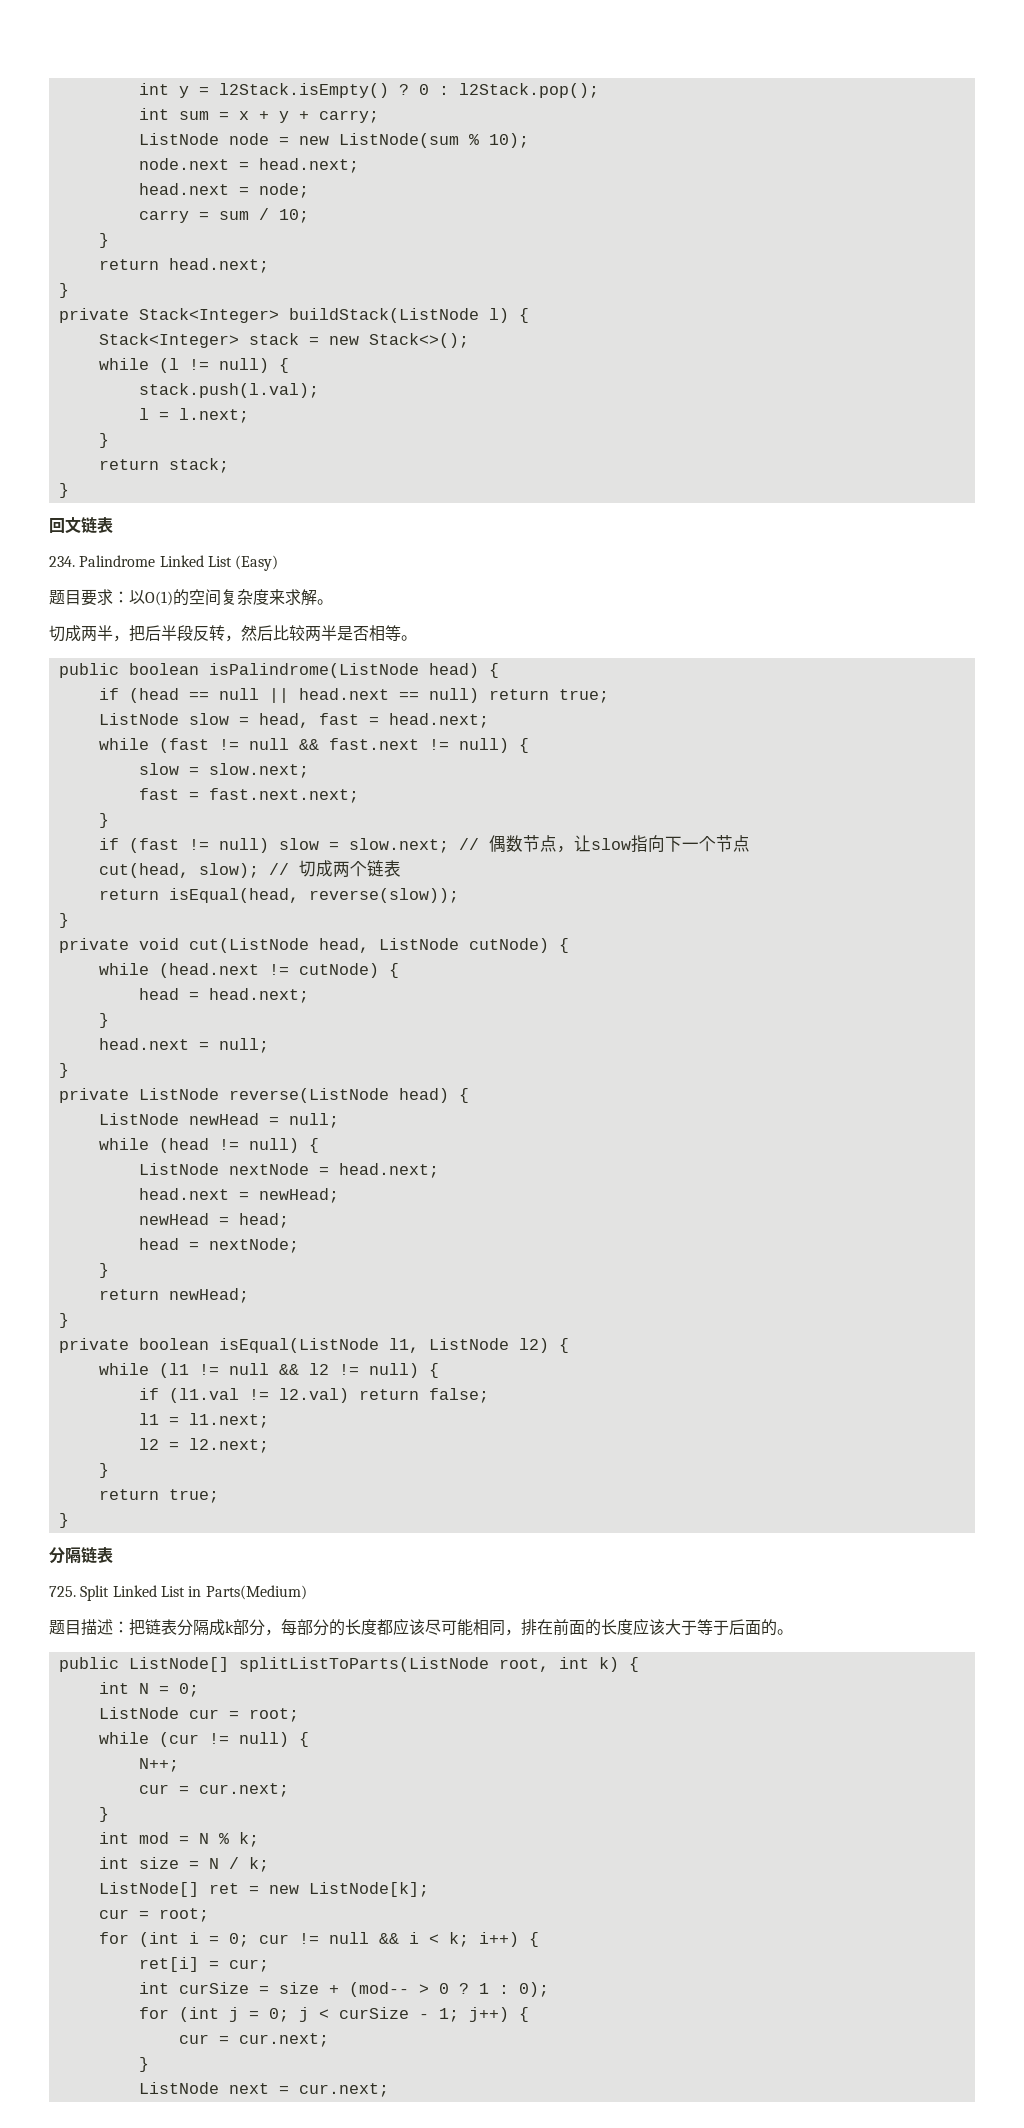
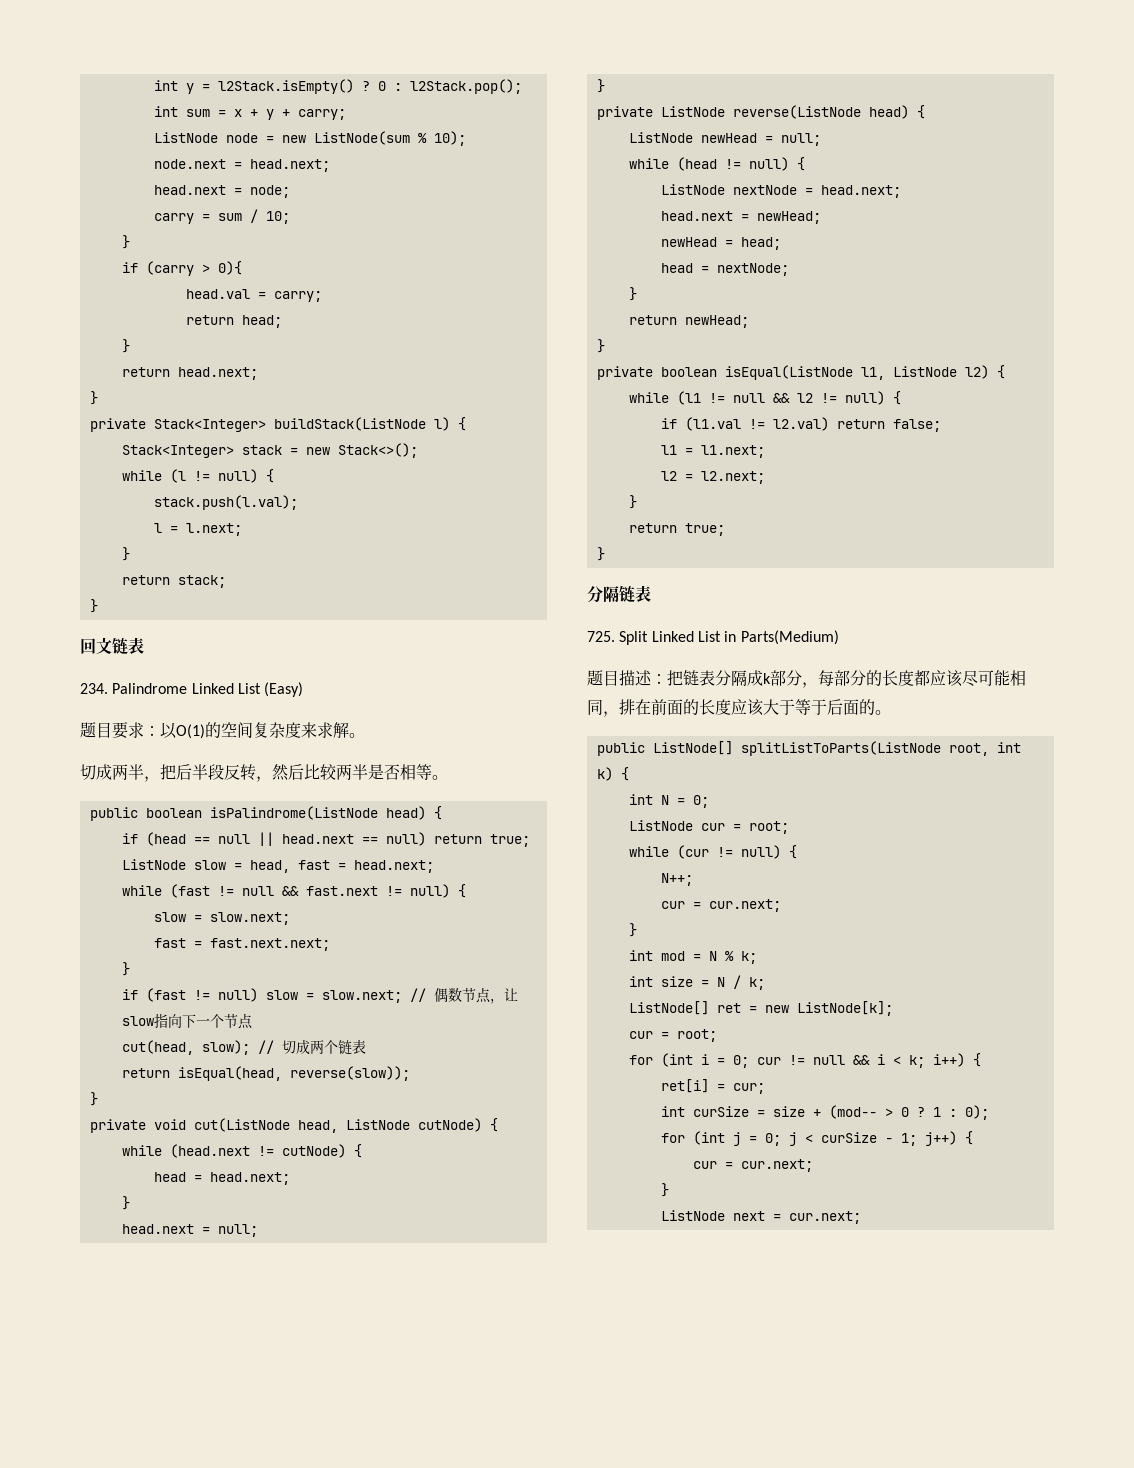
(109, 240) none -> [121,261,242,276] [185,289,322,302] [185,315,282,328] [121,339,130,353] // if (carry > 0){ // head.val = carry; // return head; // }

